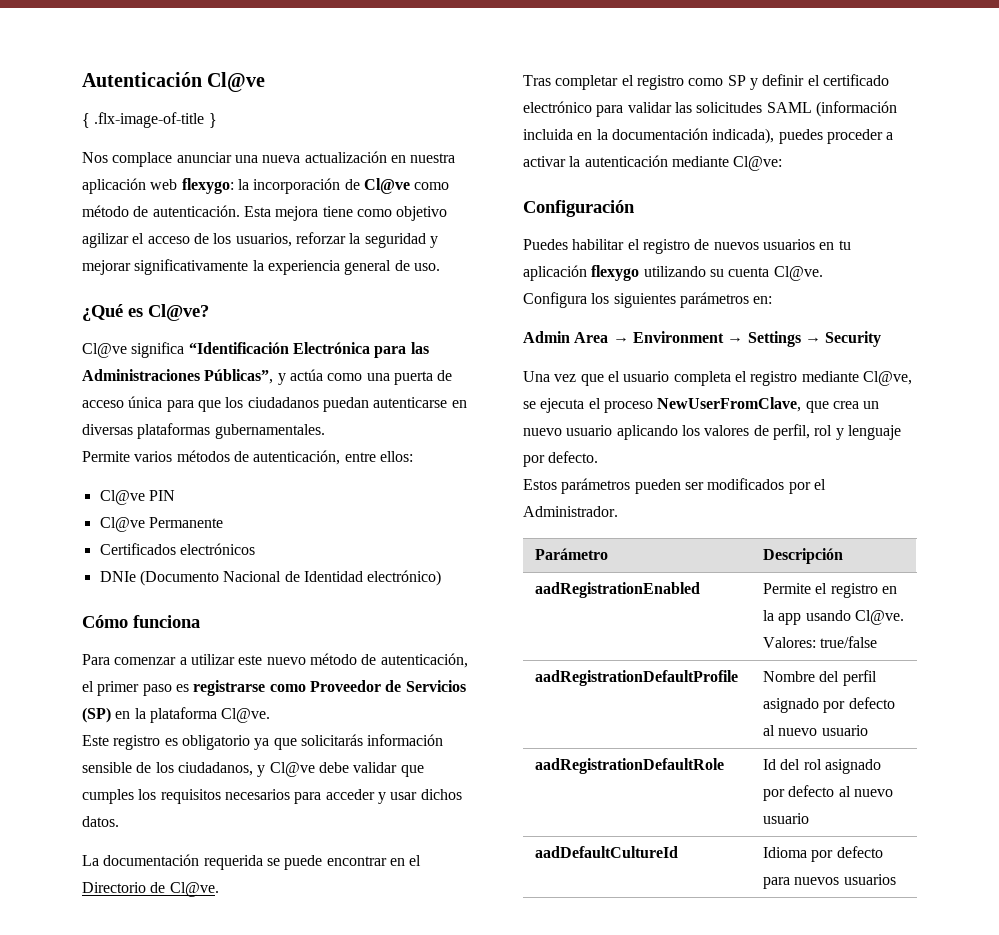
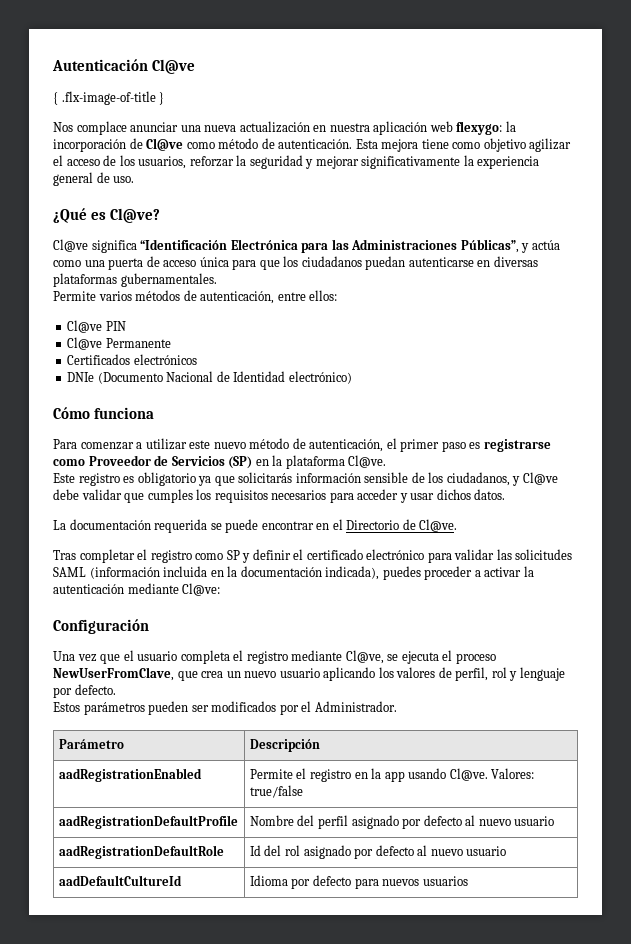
[523,239,851,254] [523,265,823,281] [523,292,773,308] [523,331,882,347] // Puedes habilitar el registro de nuevos usuarios en tu aplicación flexygo utilizando su cuenta Cl@ve. // Configura los siguientes parámetros en: // Admin Area → Environment → Settings → Security -> (149, 626) none

